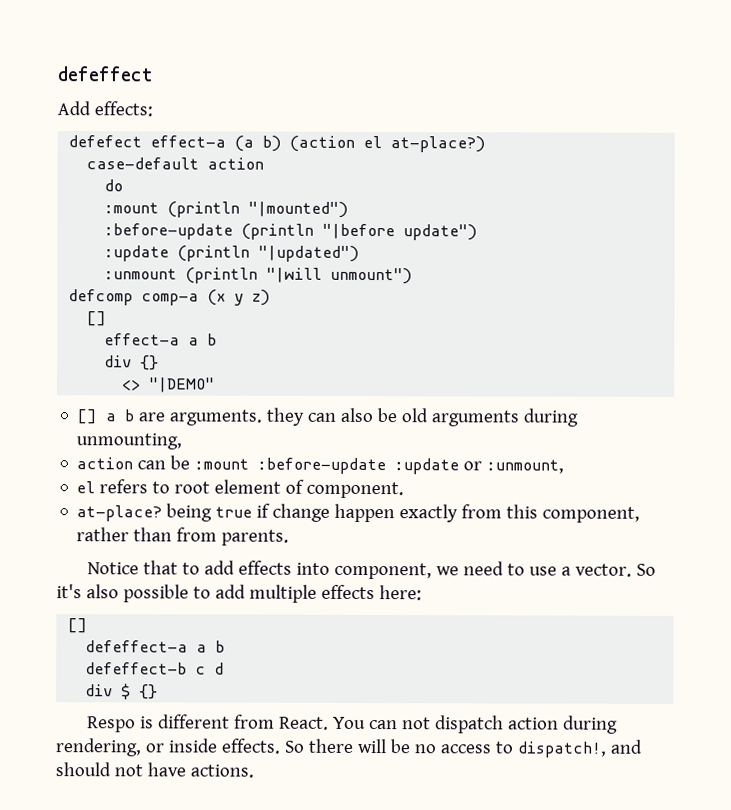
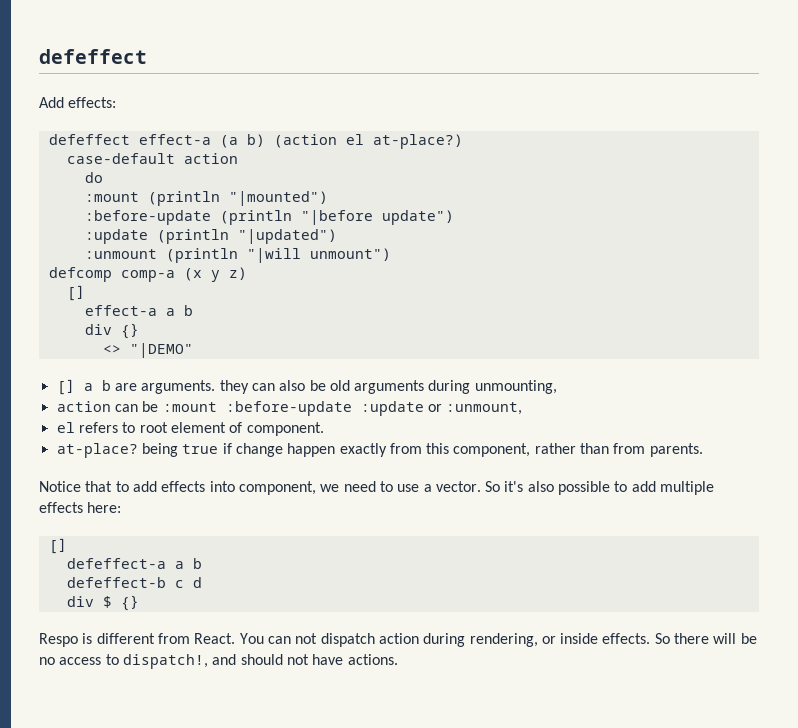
[68,135,143,148] defefect -> [48,134,130,145] defeffect

